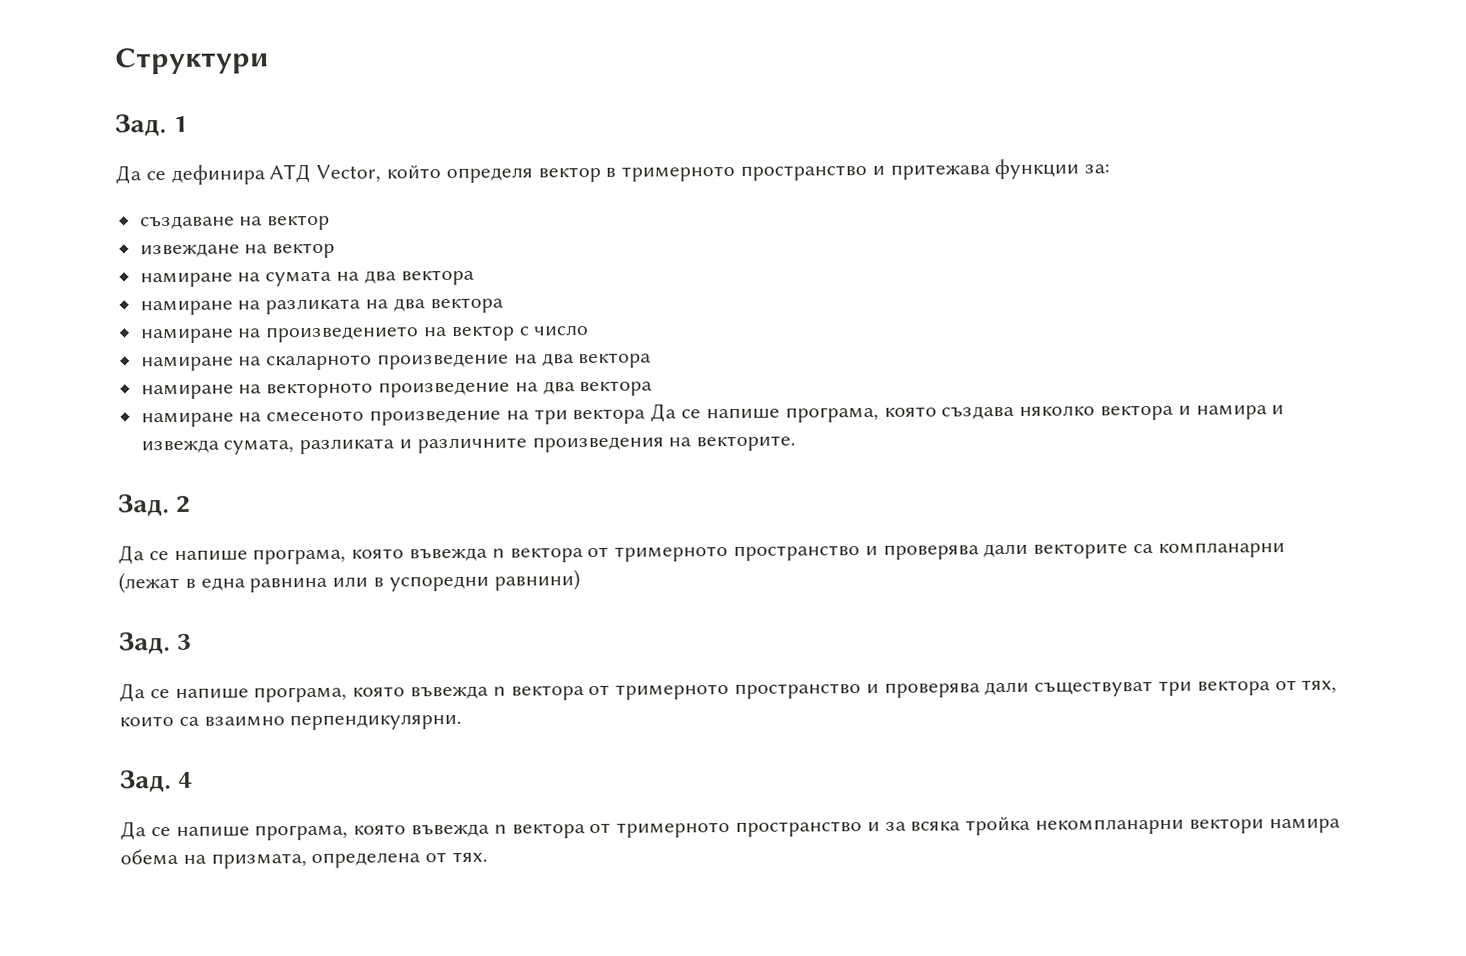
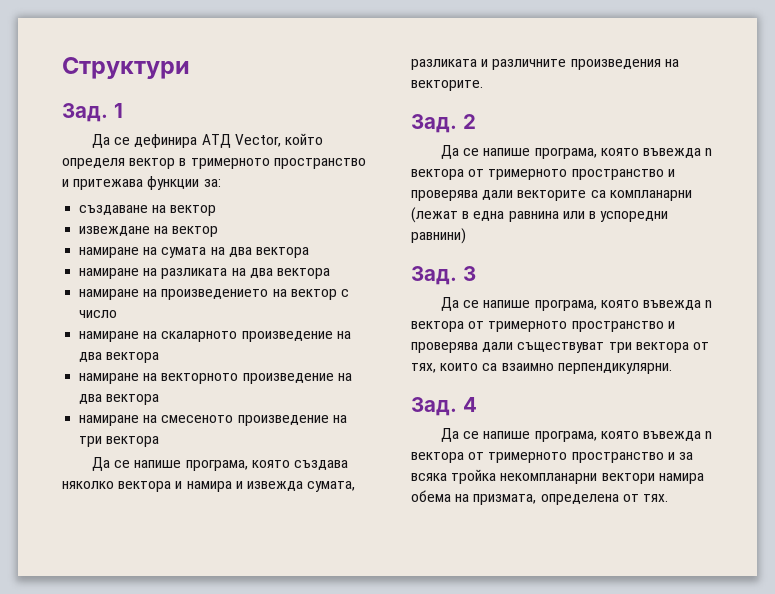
(647, 416) none -> (160, 441) //

